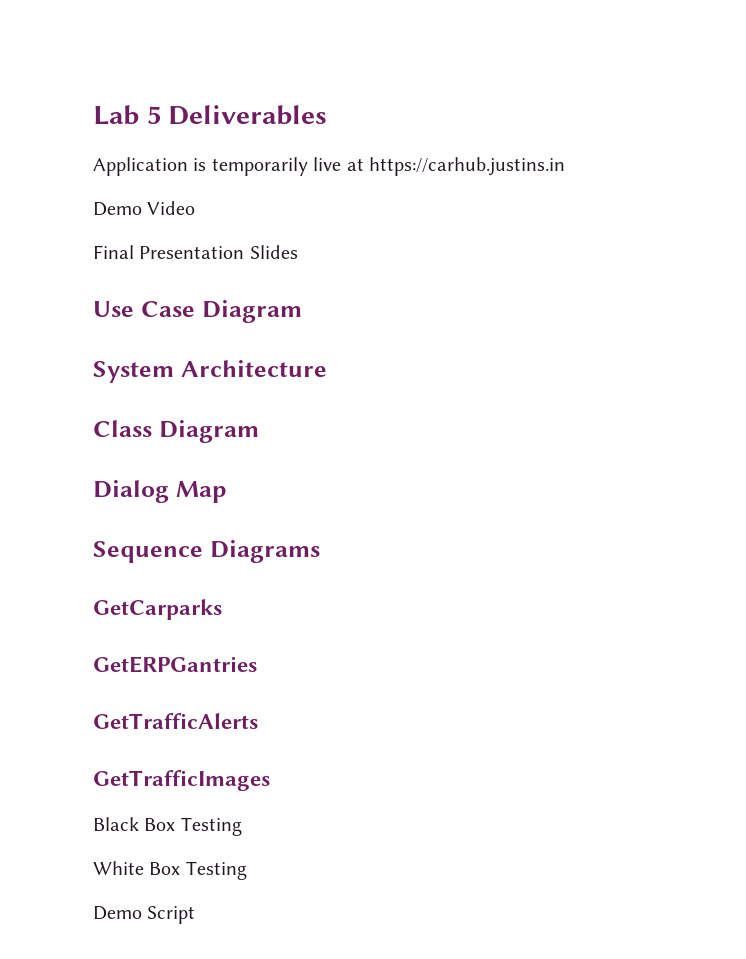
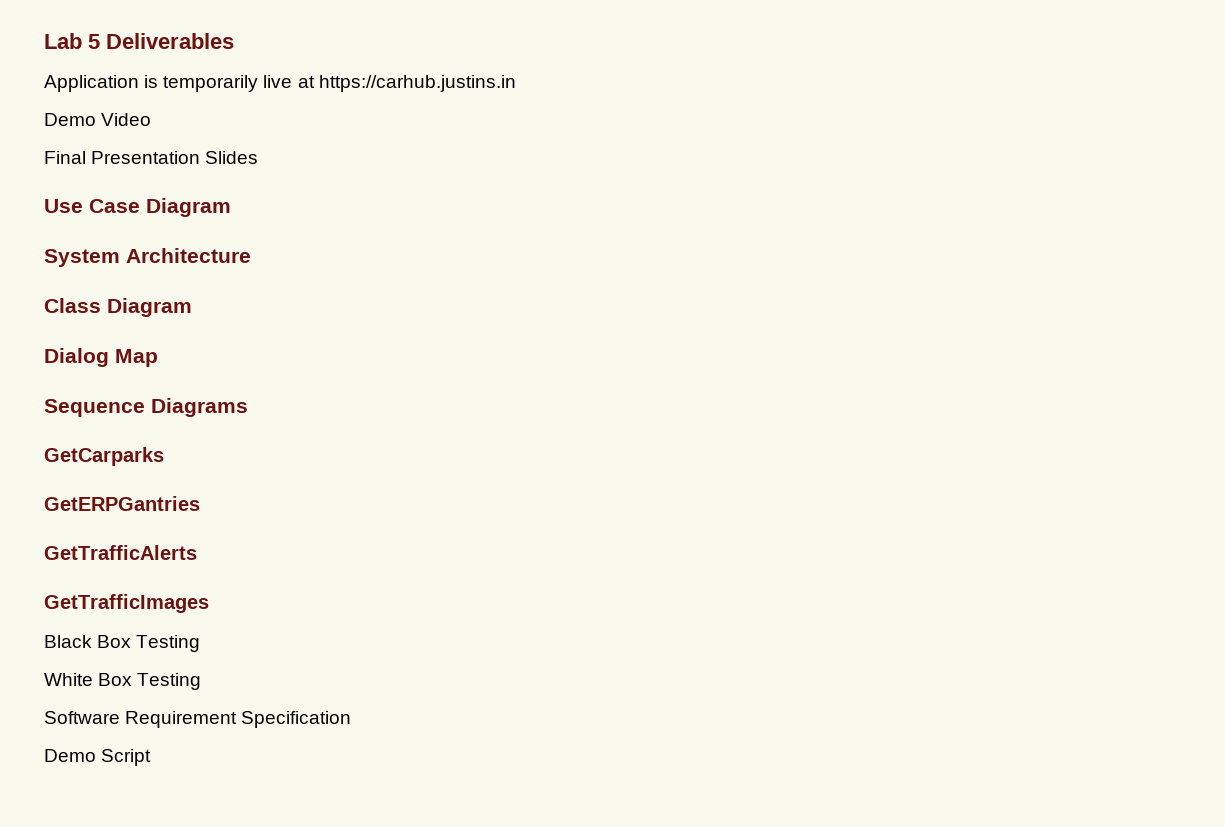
(247, 870) none -> [44,711,352,728] // Software Requirement Specification

